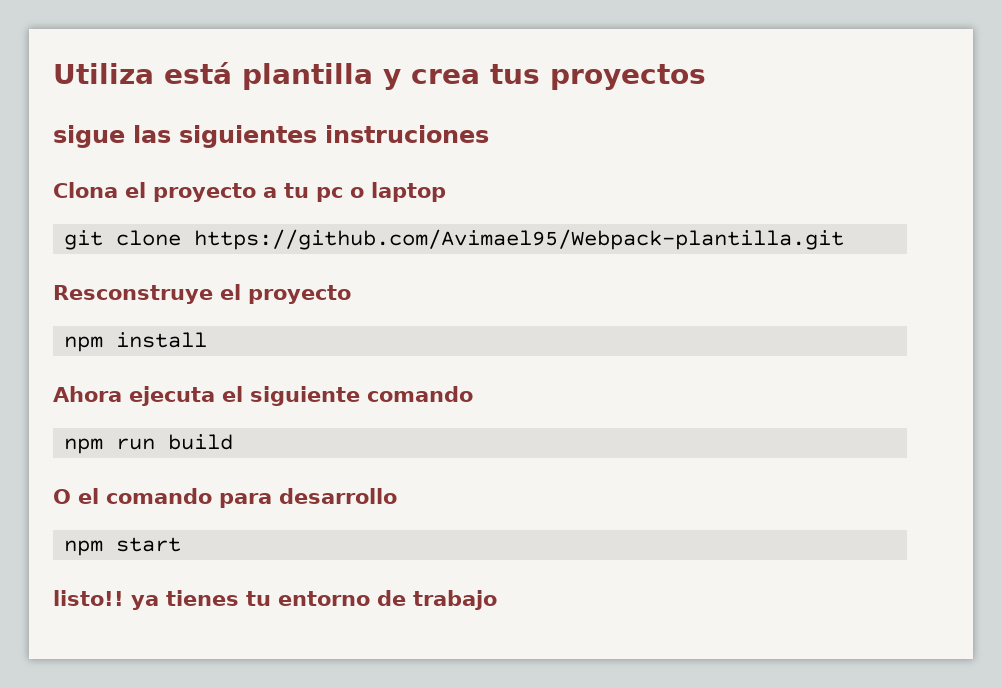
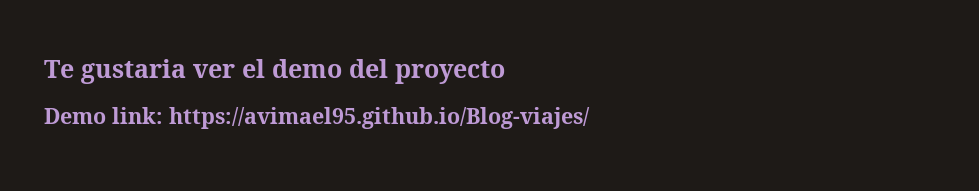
[53,62,706,90] [53,125,489,148] [53,182,446,202] [63,229,844,250] [53,284,351,304] [63,332,207,352] [53,386,473,406] [63,434,233,454] [53,488,397,508] [63,537,181,556] [53,590,497,610] Utiliza está plantilla y crea tus proyectos // sigue las siguientes instruciones // Clona el proyecto a tu pc o laptop // git clone https://github.com/Avimael95/Webpack-plantilla.git // Resconstruye el proyecto // npm install // Ahora ejecuta el siguiente comando // npm run build // O el comando para desarrollo // npm start // listo!! ya tienes tu entorno de trabajo -> [44,59,505,84] [44,107,590,129] Te gustaria ver el demo del proyecto // Demo link: https://avimael95.github.io/Blog-viajes/

